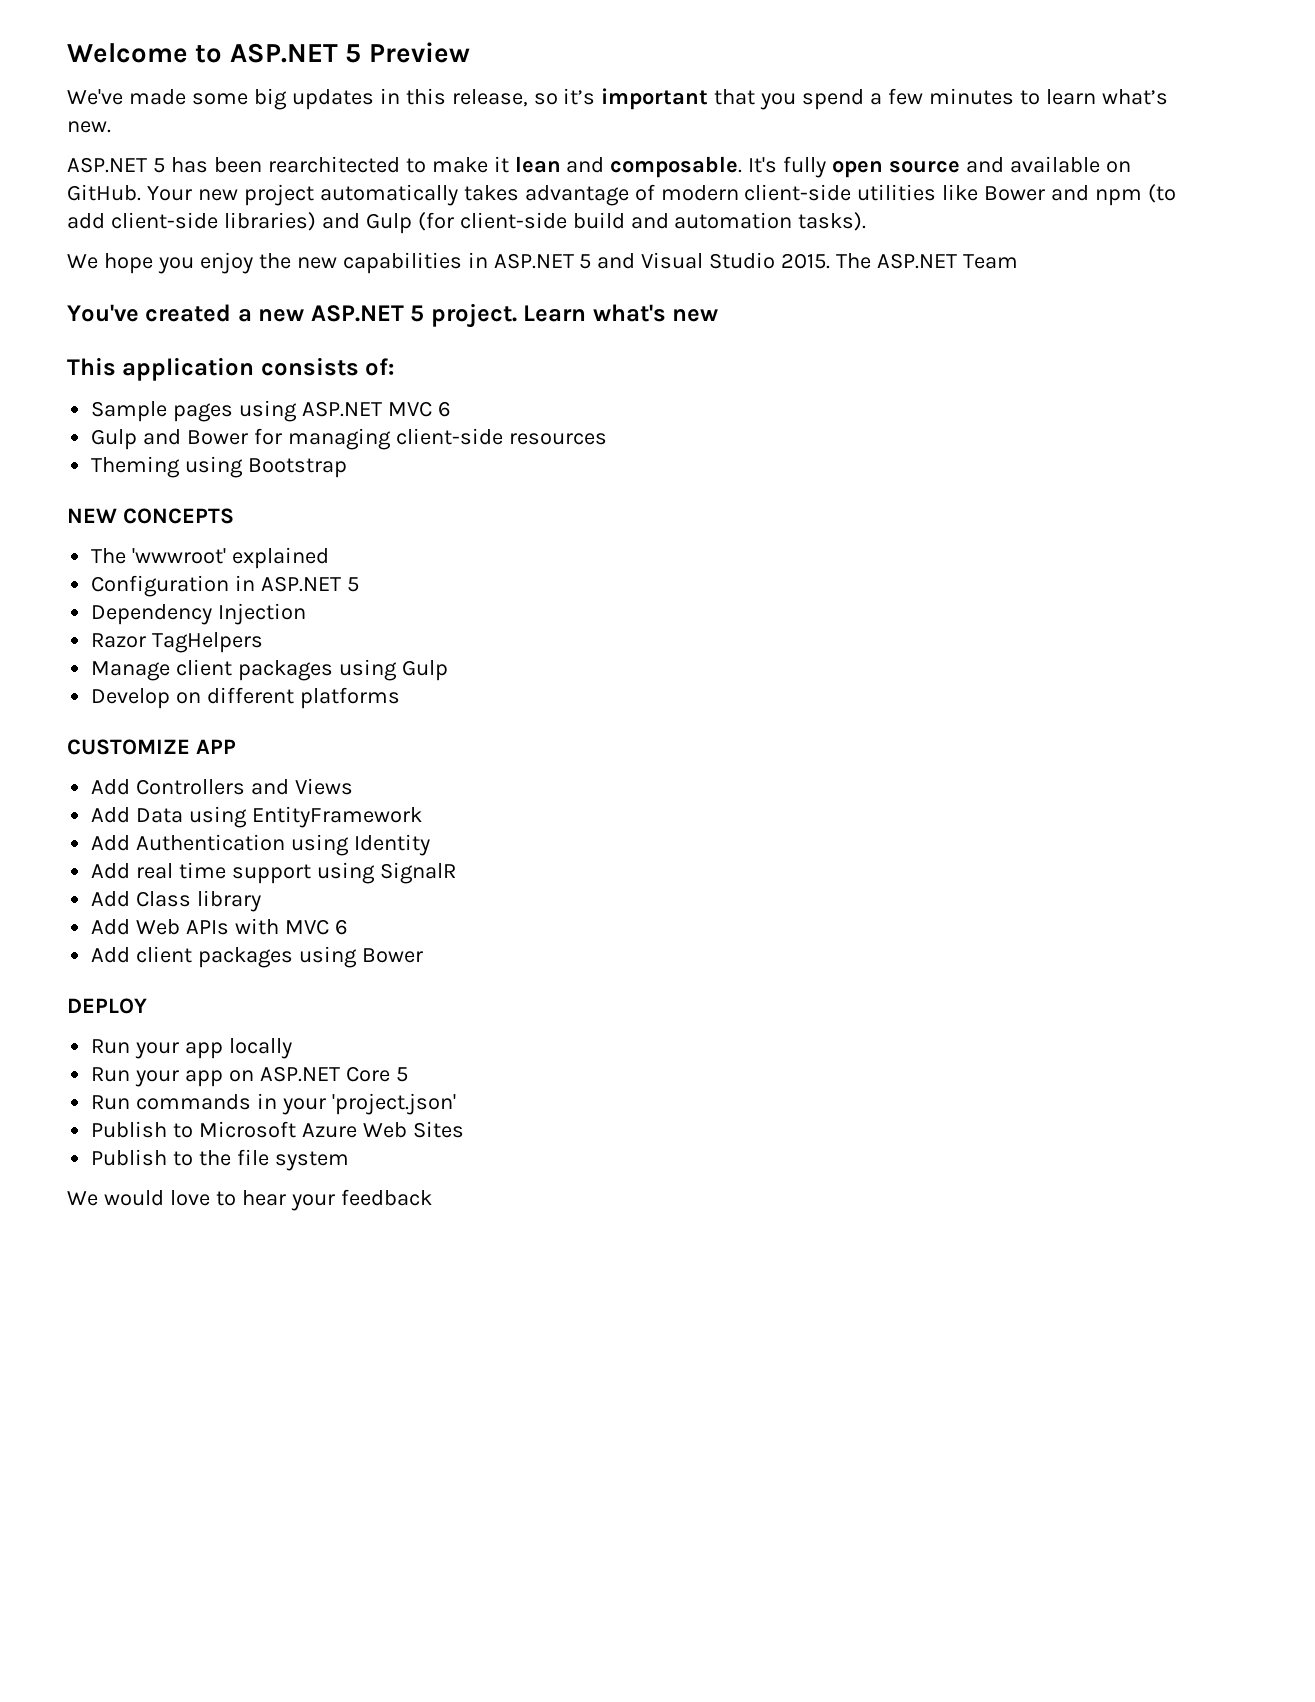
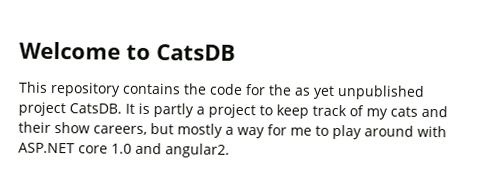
[229,42,470,63] [67,88,1168,110] [67,121,111,133] [67,156,1131,178] [67,184,1177,206] [67,212,867,234] [67,252,1019,274] [67,303,719,328] [67,357,395,381] [91,400,451,422] [91,428,607,450] [91,456,348,478] [67,508,234,524] [91,547,330,569] [91,575,360,597] [91,603,307,625] [91,632,264,653] [91,659,448,681] [91,687,401,709] [67,739,236,755] [91,778,354,795] [91,806,423,828] [91,834,431,856] [91,862,456,884] [91,890,262,912] [91,918,348,935] [91,946,423,968] [67,998,147,1014] [91,1038,293,1059] [91,1066,408,1087] [91,1093,456,1115] [91,1121,464,1138] [91,1149,349,1171] [67,1189,432,1211] ASP.NET 5 Preview // We've made some big updates in this release, so it’s important that you spend a few minutes to learn what’s new. // ASP.NET 5 has been rearchitected to make it lean and composable. It's fully open source and available on GitHub. Your new project automatically takes advantage of modern client-side utilities like Bower and npm (to add client-side libraries) and Gulp (for client-side build and automation tasks). // We hope you enjoy the new capabilities in ASP.NET 5 and Visual Studio 2015. The ASP.NET Team // You've created a new ASP.NET 5 project. Learn what's new // This application consists of: // Sample pages using ASP.NET MVC 6 // Gulp and Bower for managing client-side resources // Theming using Bootstrap // NEW CONCEPTS // The 'wwwroot' explained // Configuration in ASP.NET 5 // Dependency Injection // Razor TagHelpers // Manage client packages using Gulp // Develop on different platforms // CUSTOMIZE APP // Add Controllers and Views // Add Data using EntityFramework // Add Authentication using Identity // Add real time support using SignalR // Add Class library // Add Web APIs with MVC 6 // Add client packages using Bower // DEPLOY // Run your app locally // Run your app on ASP.NET Core 5 // Run commands in your 'project.json' // Publish to Microsoft Azure Web Sites // Publish to the file system // We would love to hear your feedback -> [156,44,236,61] [18,81,425,100] [18,101,448,120] [18,121,447,140] [18,142,230,158] CatsDB // This repository contains the code for the as yet unpublished project CatsDB. It is partly a project to keep track of my cats and their show careers, but mostly a way for me to play around with ASP.NET core 1.0 and angular2.

